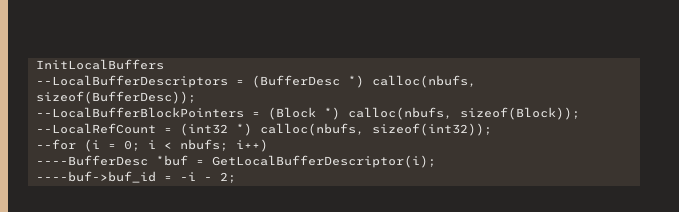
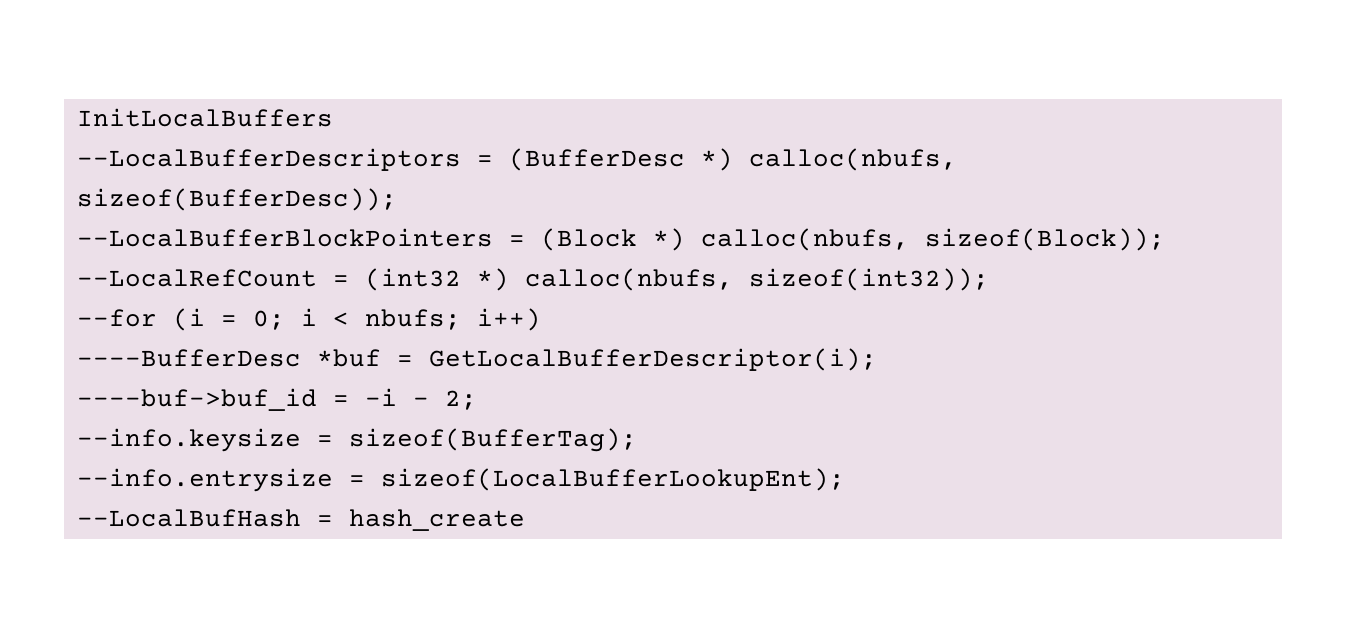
(236, 177) none -> [77,428,638,452] [77,468,846,492] [77,509,526,531] // --info.keysize = sizeof(BufferTag); // --info.entrysize = sizeof(LocalBufferLookupEnt); // --LocalBufHash = hash_create

